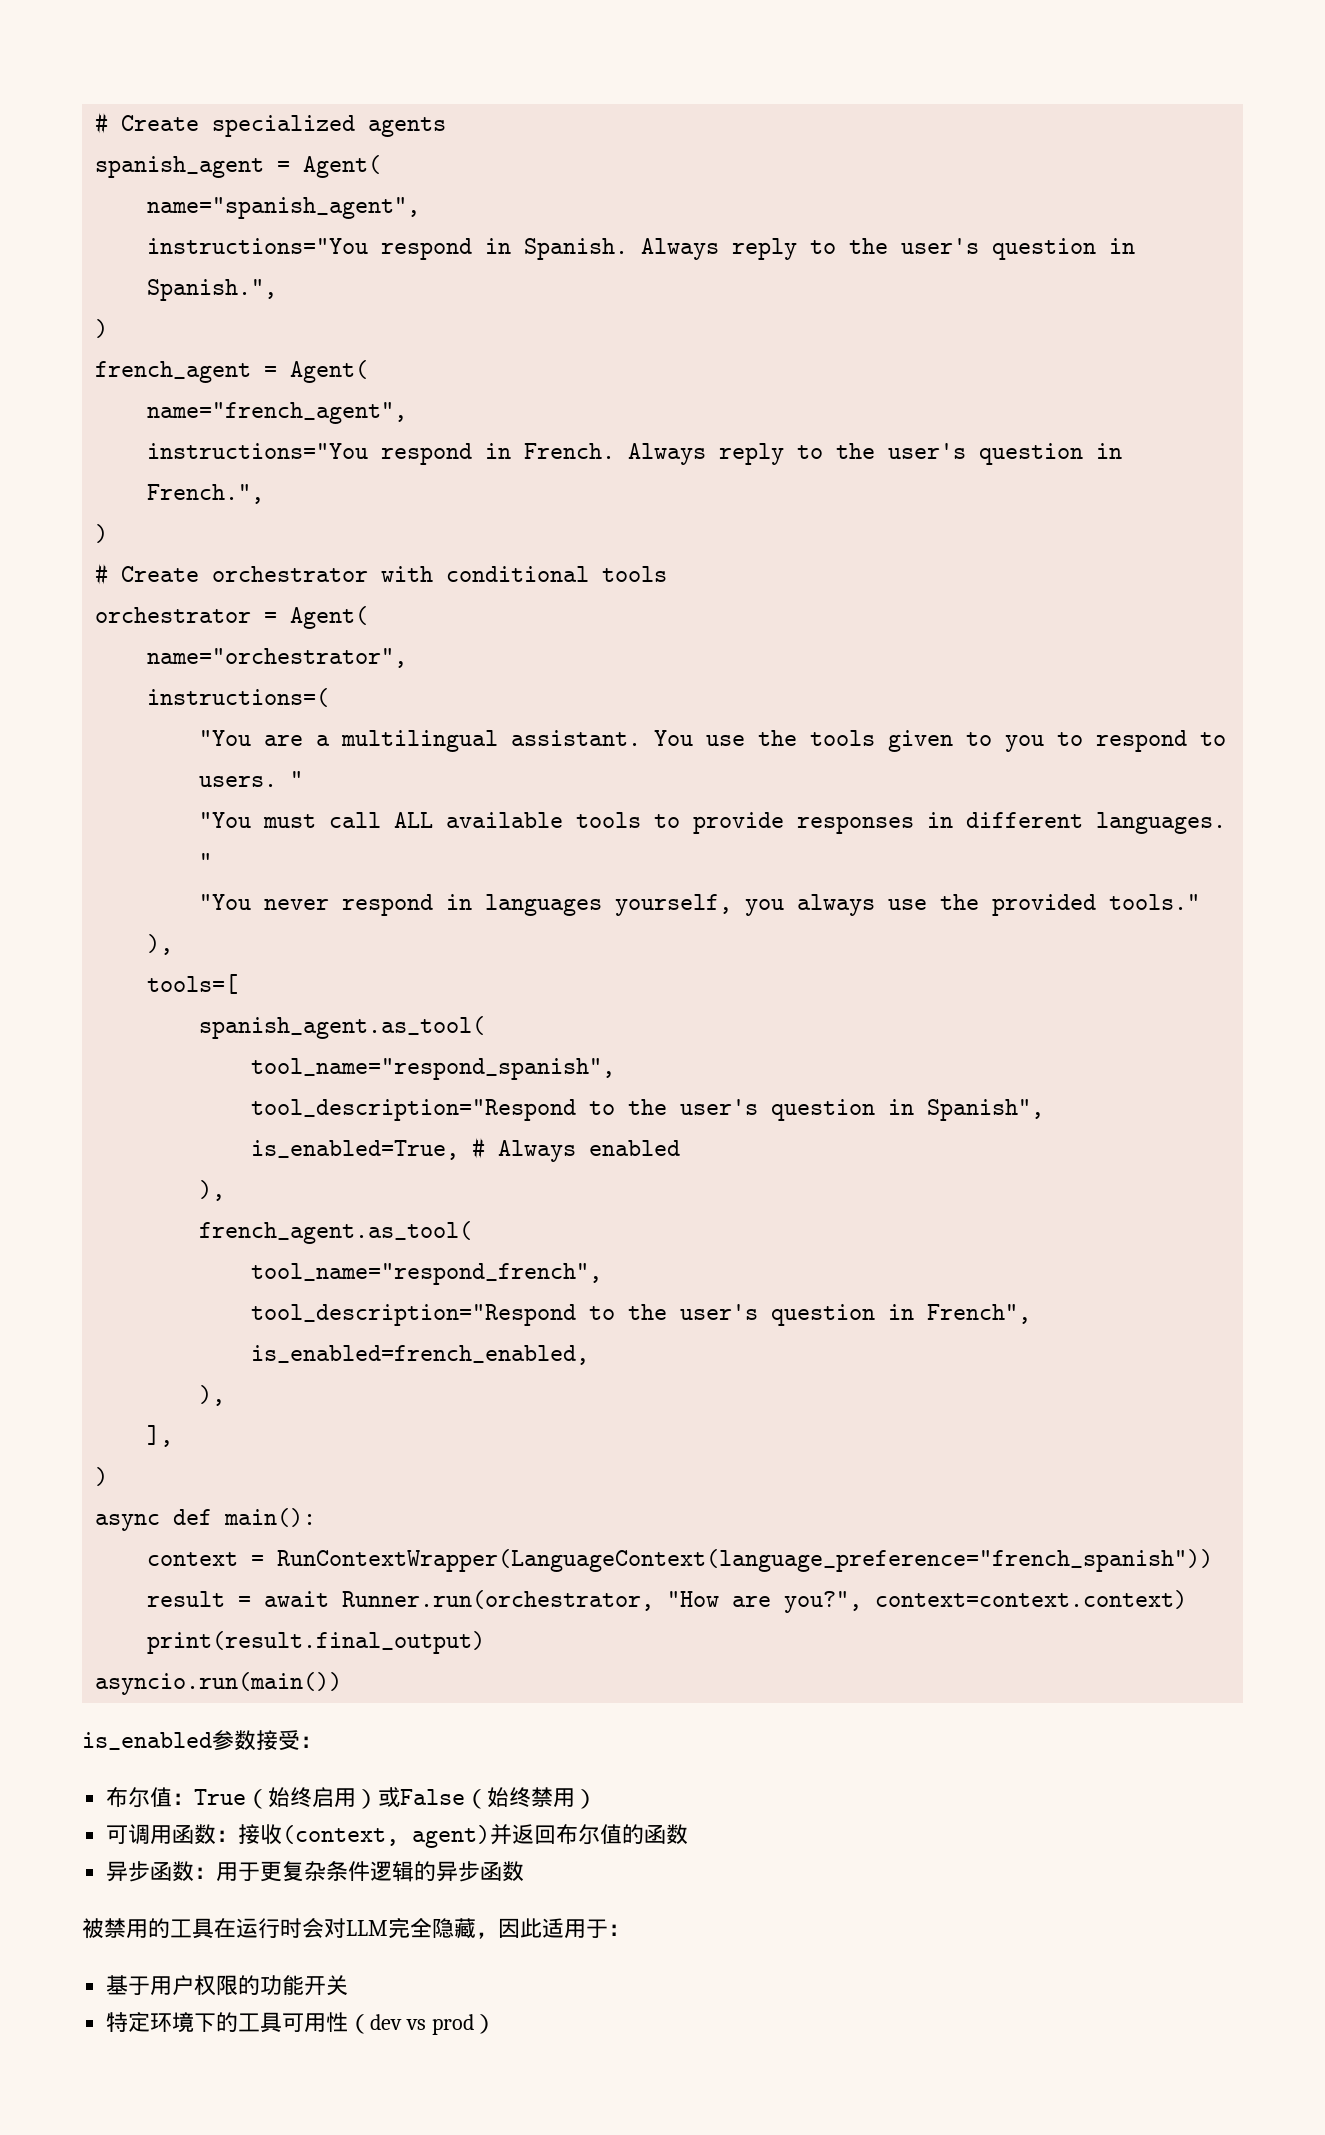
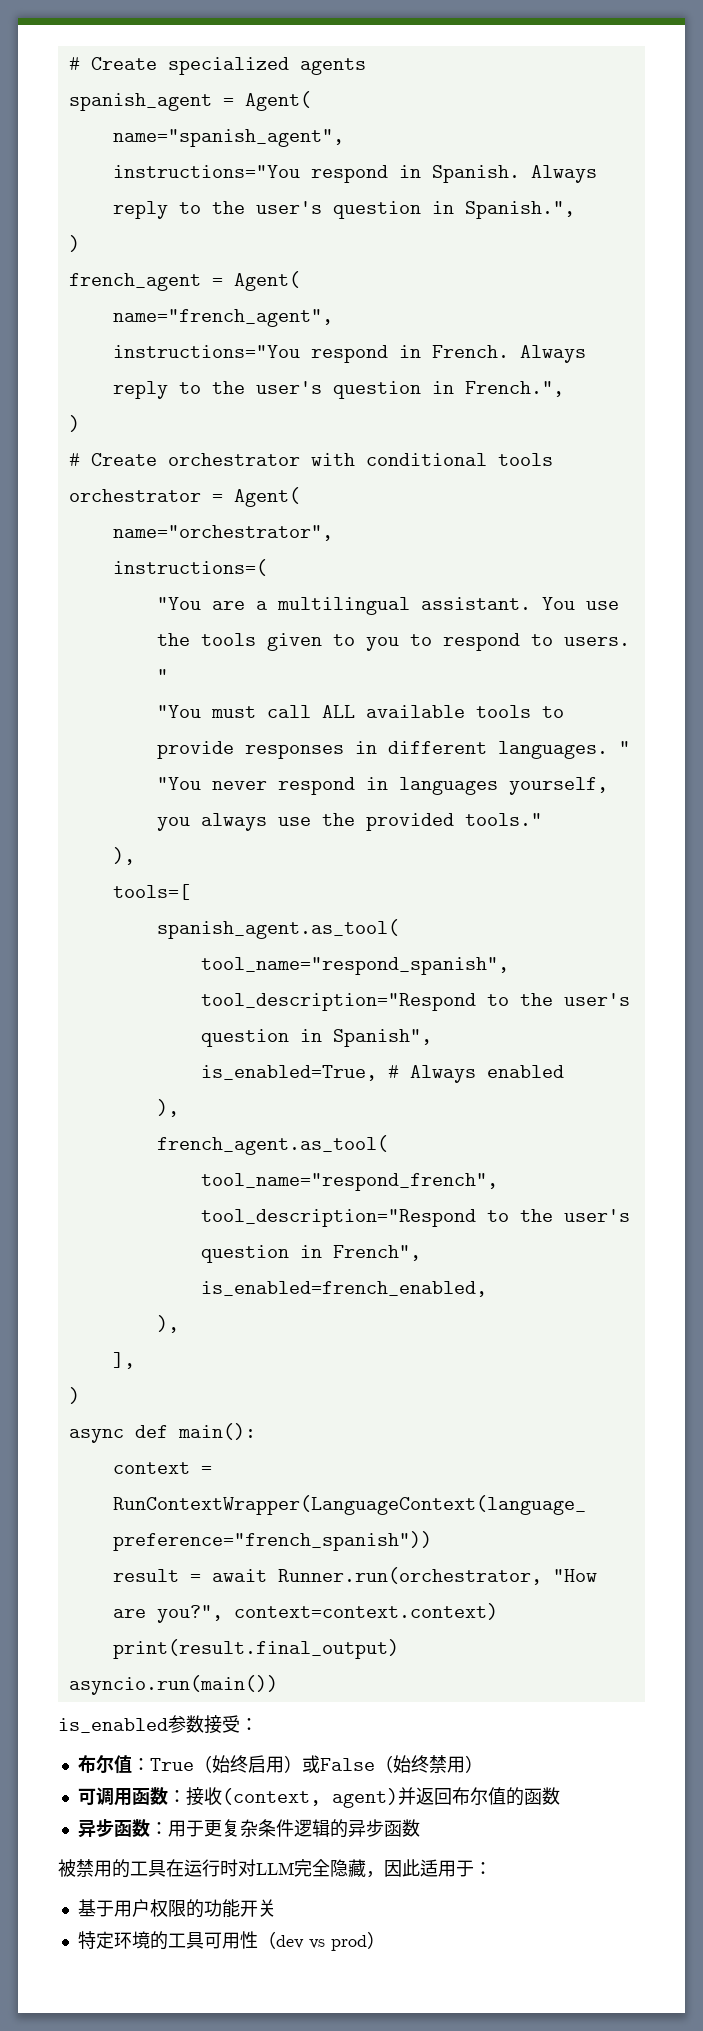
[302,1918,324,1938] 会 -> (238, 1868) none
[194,2013,217,2032] 下 -> (150, 1940) none

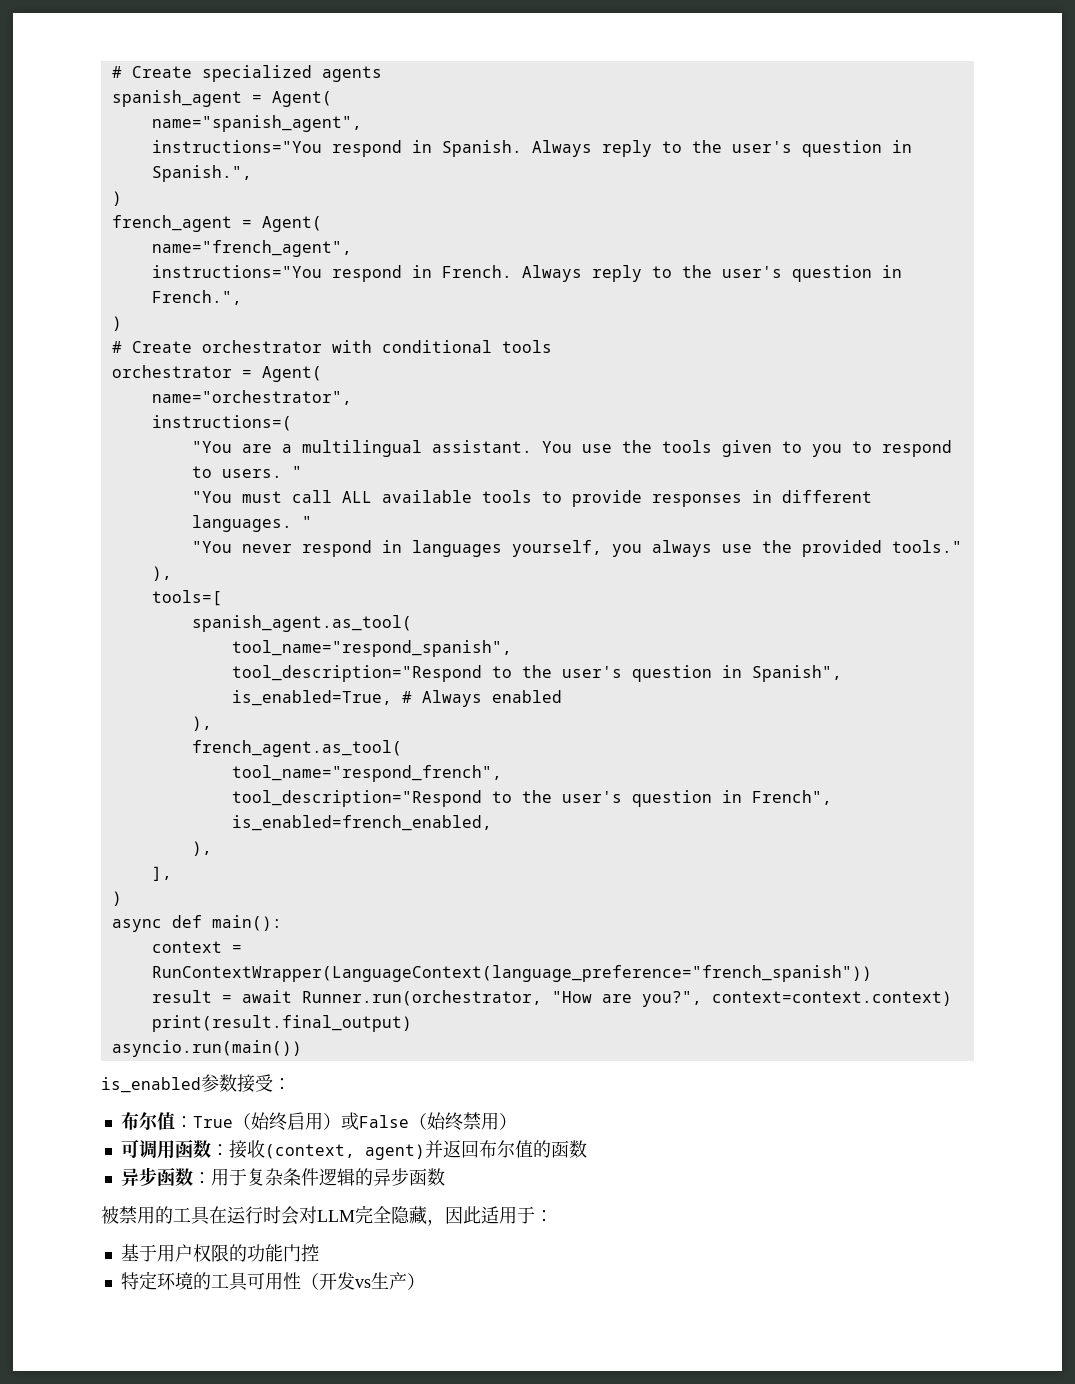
[203,1820,222,1837] 更 -> (247, 1177) none
(238, 1868) none -> [281,1206,299,1225] 会
[239,1899,276,1917] 开关 -> [282,1244,319,1262] 门控
[275,1935,367,1951] dev vs prod -> [318,1272,407,1290] 开发vs生产

